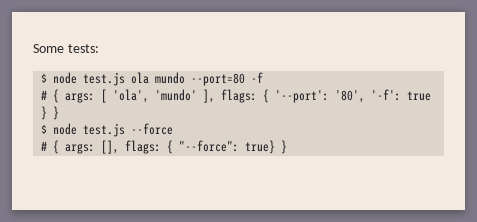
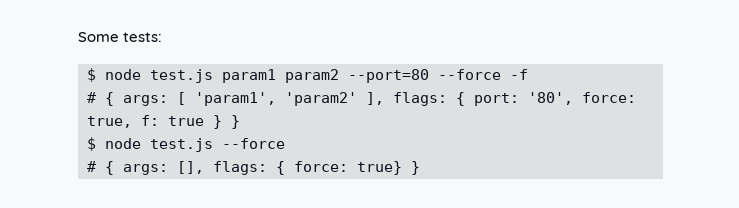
[131,72,246,86] ola mundo --port=80 -> [222,69,501,83] param1 param2 --port=80 --force
[113,89,198,103] 'ola', 'mundo' -> [195,92,357,106] 'param1', 'param2'
[275,89,402,103] '--port': '80', '-f': -> [474,92,636,106] [87,115,159,128] port: '80', force: true, f:
[179,140,240,152] "--force": -> [294,161,348,172] force:

